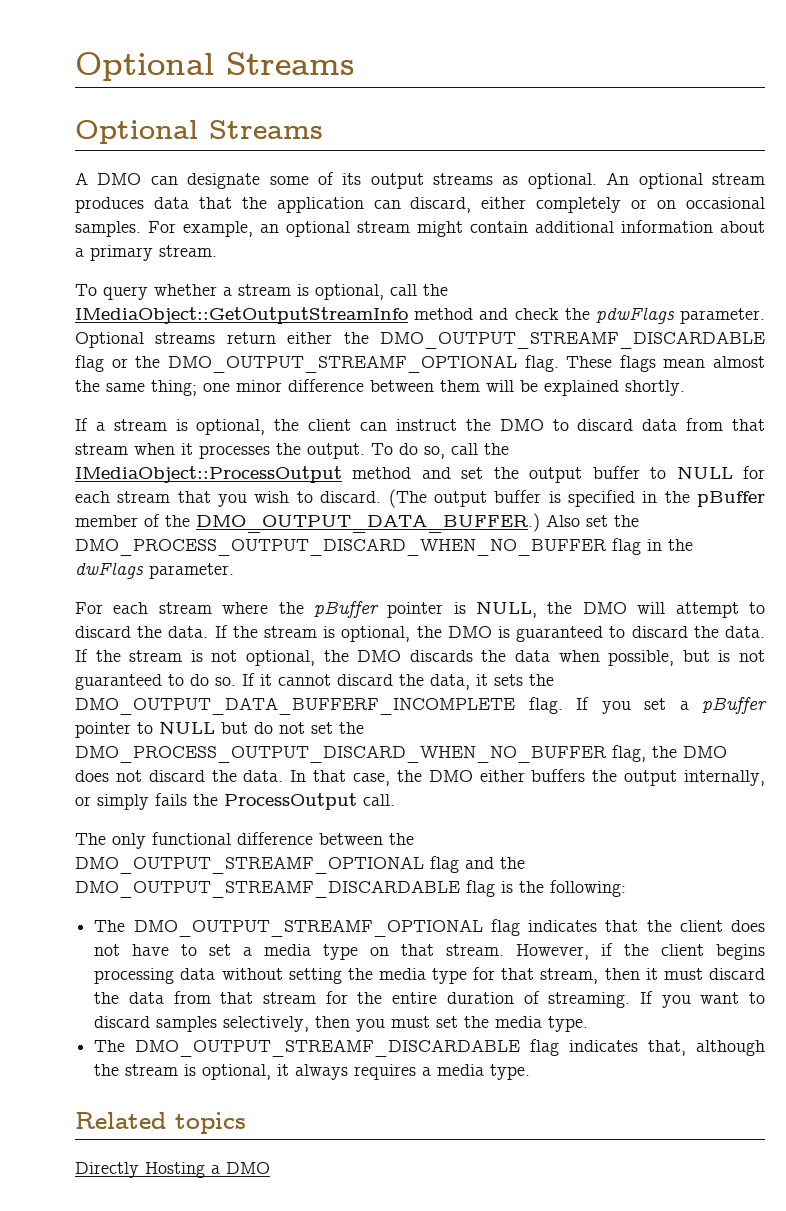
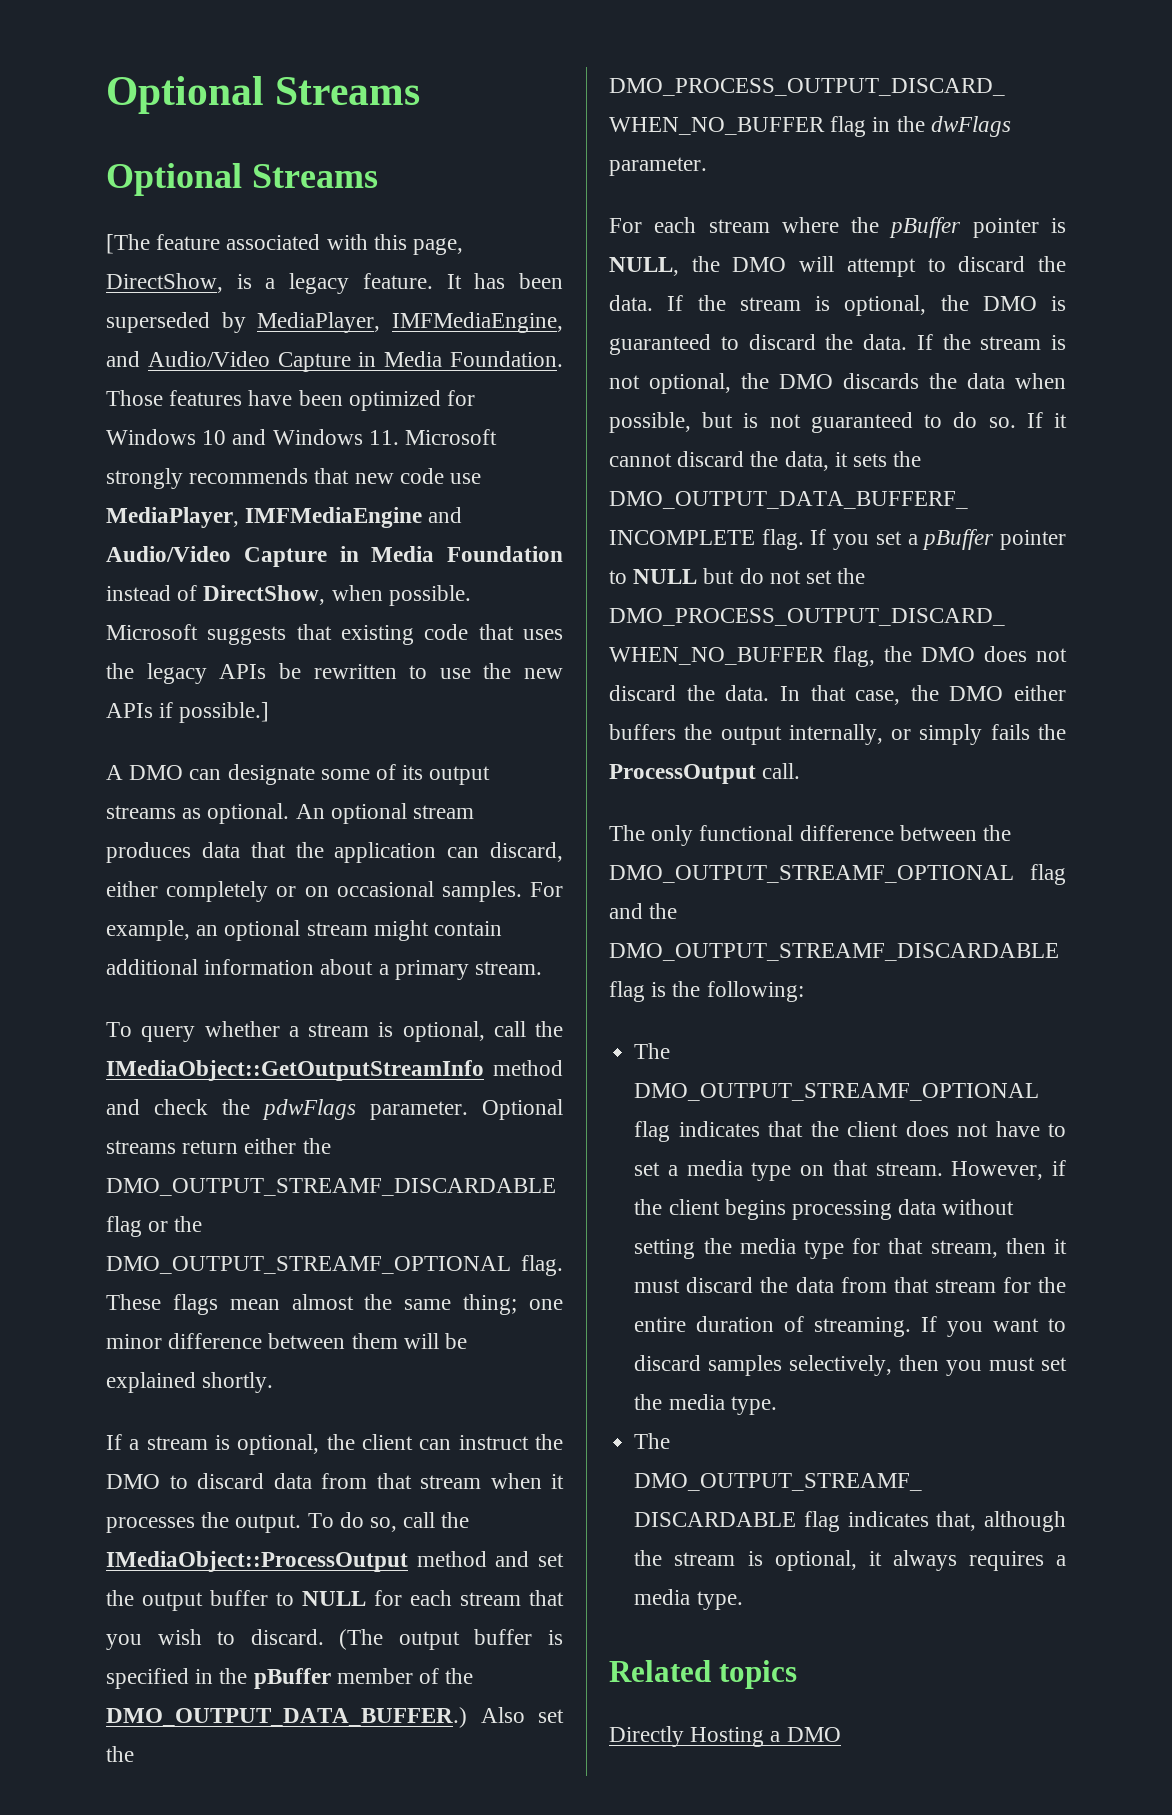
(323, 129) none -> [106,234,464,255] [106,273,563,294] [106,312,563,333] [106,351,563,372] [106,390,476,411] [106,429,498,445] [106,468,482,489] [106,507,463,528] [106,546,563,567] [106,585,471,606] [106,624,563,645] [106,663,563,684] [106,702,270,723] // [The feature associated with this page, DirectShow, is a legacy feature. It has been superseded by MediaPlayer, IMFMediaEngine, and Audio/Video Capture in Media Foundation. Those features have been optimized for Windows 10 and Windows 11. Microsoft strongly recommends that new code use MediaPlayer, IMFMediaEngine and Audio/Video Capture in Media Foundation instead of DirectShow, when possible. Microsoft suggests that existing code that uses the legacy APIs be rewritten to use the new APIs if possible.]

